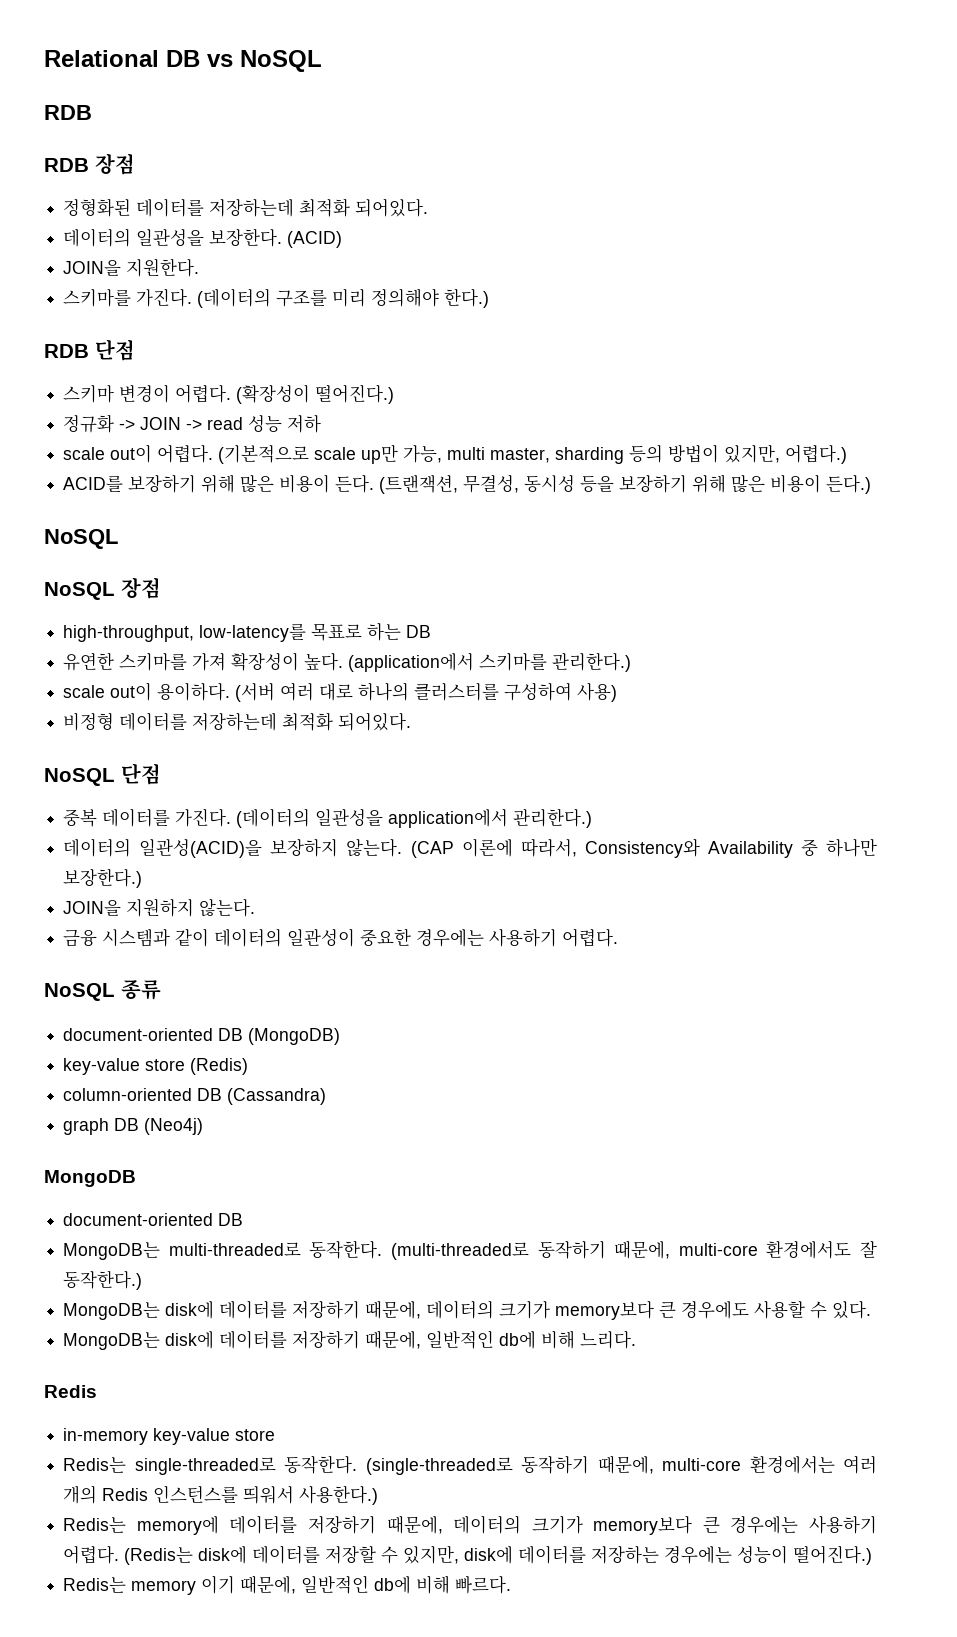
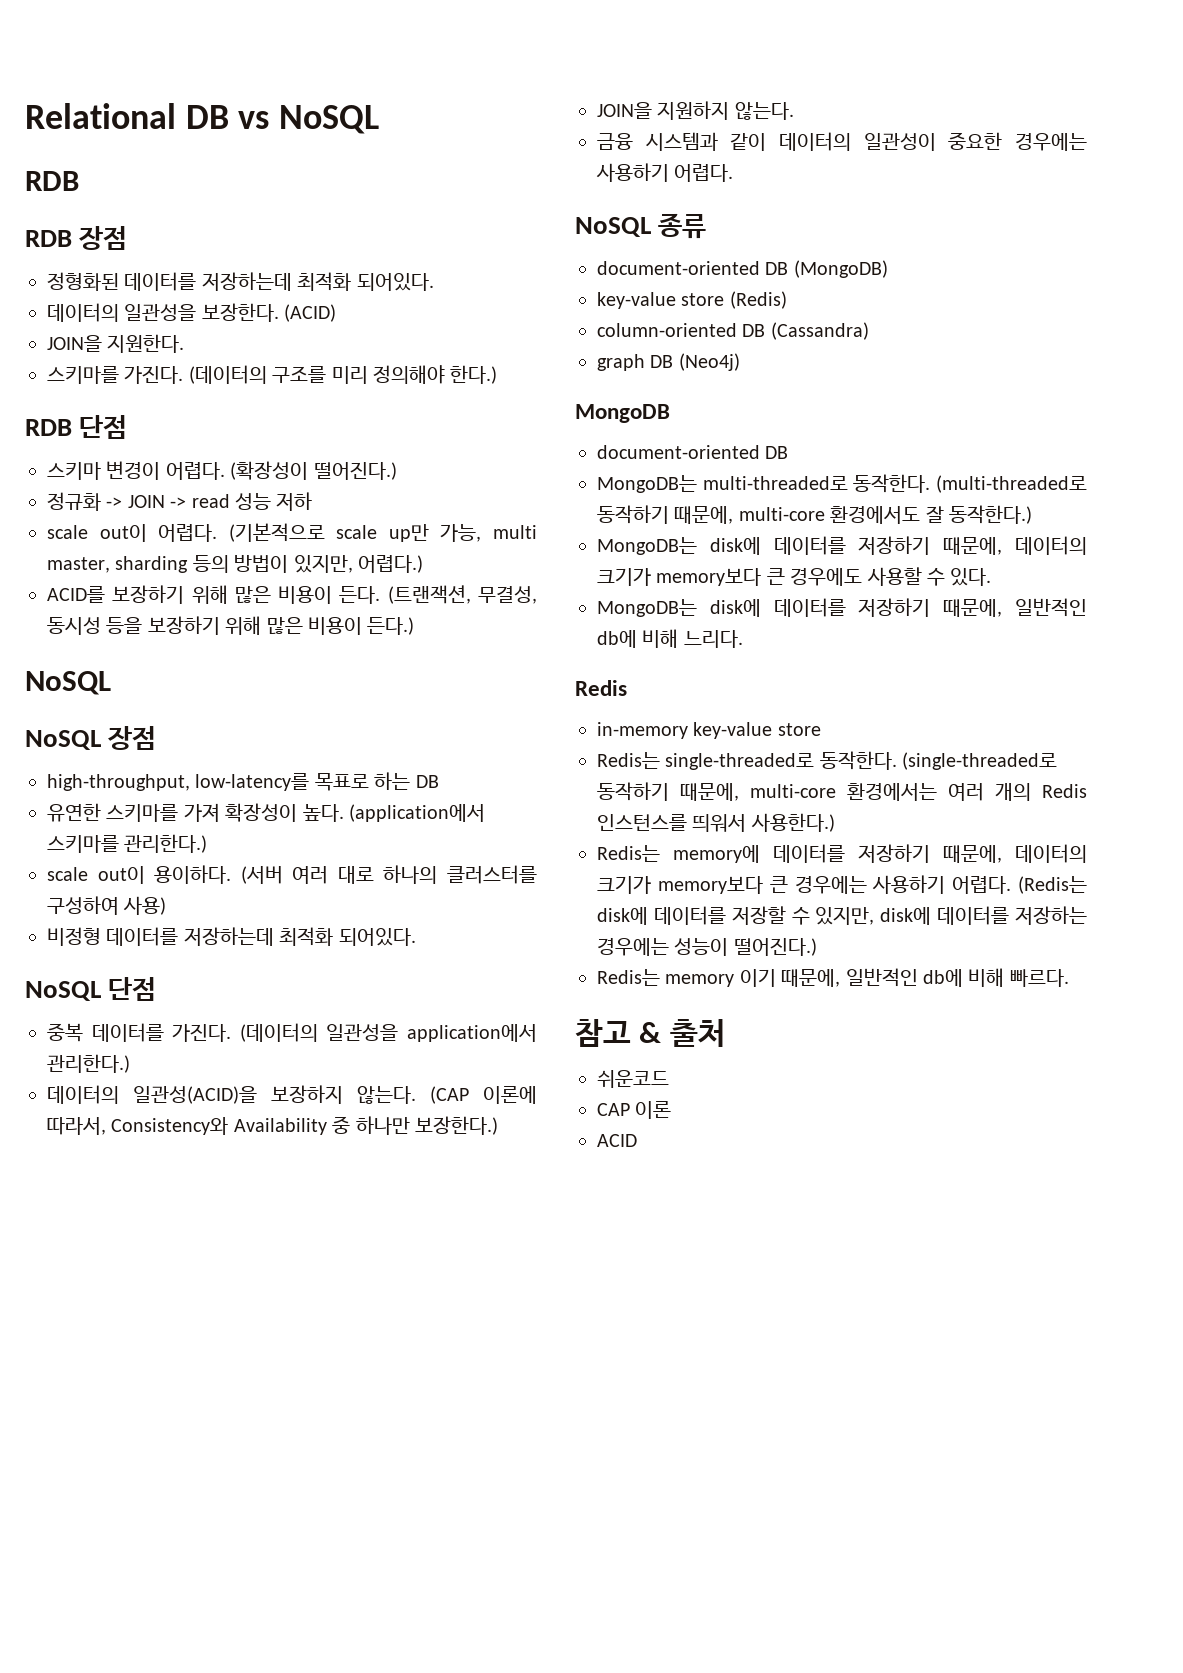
(512, 1584) none -> [575,1019,726,1047] [597,1070,669,1088] [597,1101,672,1119] [597,1134,637,1147] // 참고 & 출처 // 쉬운코드 // CAP 이론 // ACID

